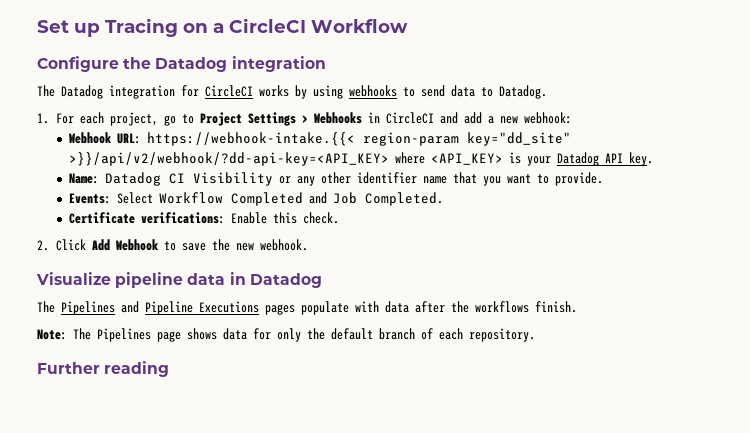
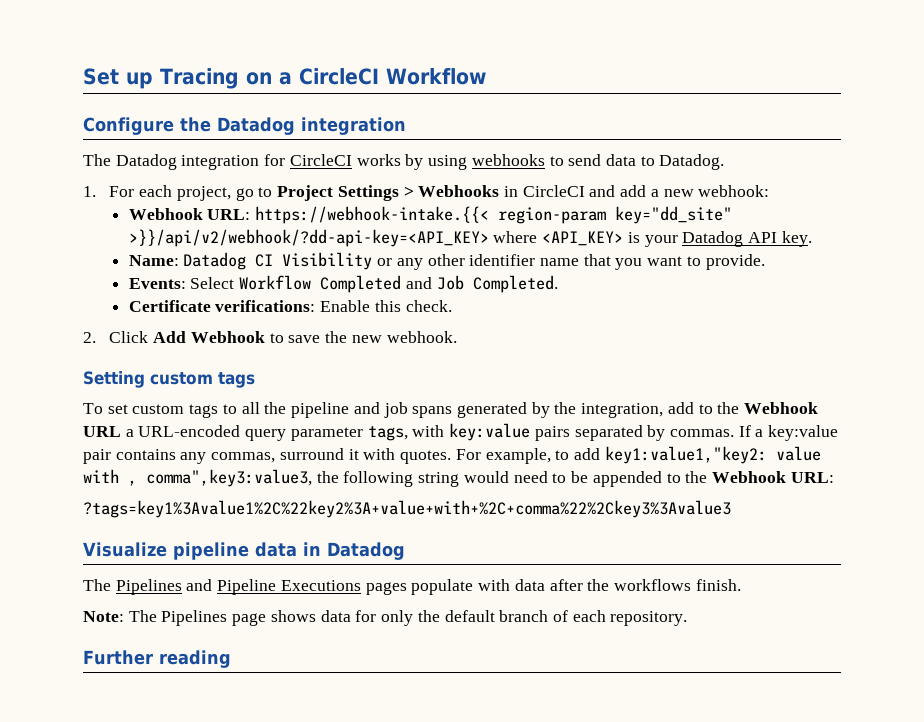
(308, 245) none -> [83,371,255,388] [83,402,819,418] [83,423,839,441] [83,446,821,464] [83,469,834,487] [83,500,731,518] // Setting custom tags // To set custom tags to all the pipeline and job spans generated by the integration, add to the Webhook URL a URL-encoded query parameter tags, with key:value pairs separated by commas. If a key:value pair contains any commas, surround it with quotes. For example, to add key1:value1,"key2: value with , comma",key3:value3, the following string would need to be appended to the Webhook URL: // ?tags=key1%3Avalue1%2C%22key2%3A+value+with+%2C+comma%22%2Ckey3%3Avalue3

